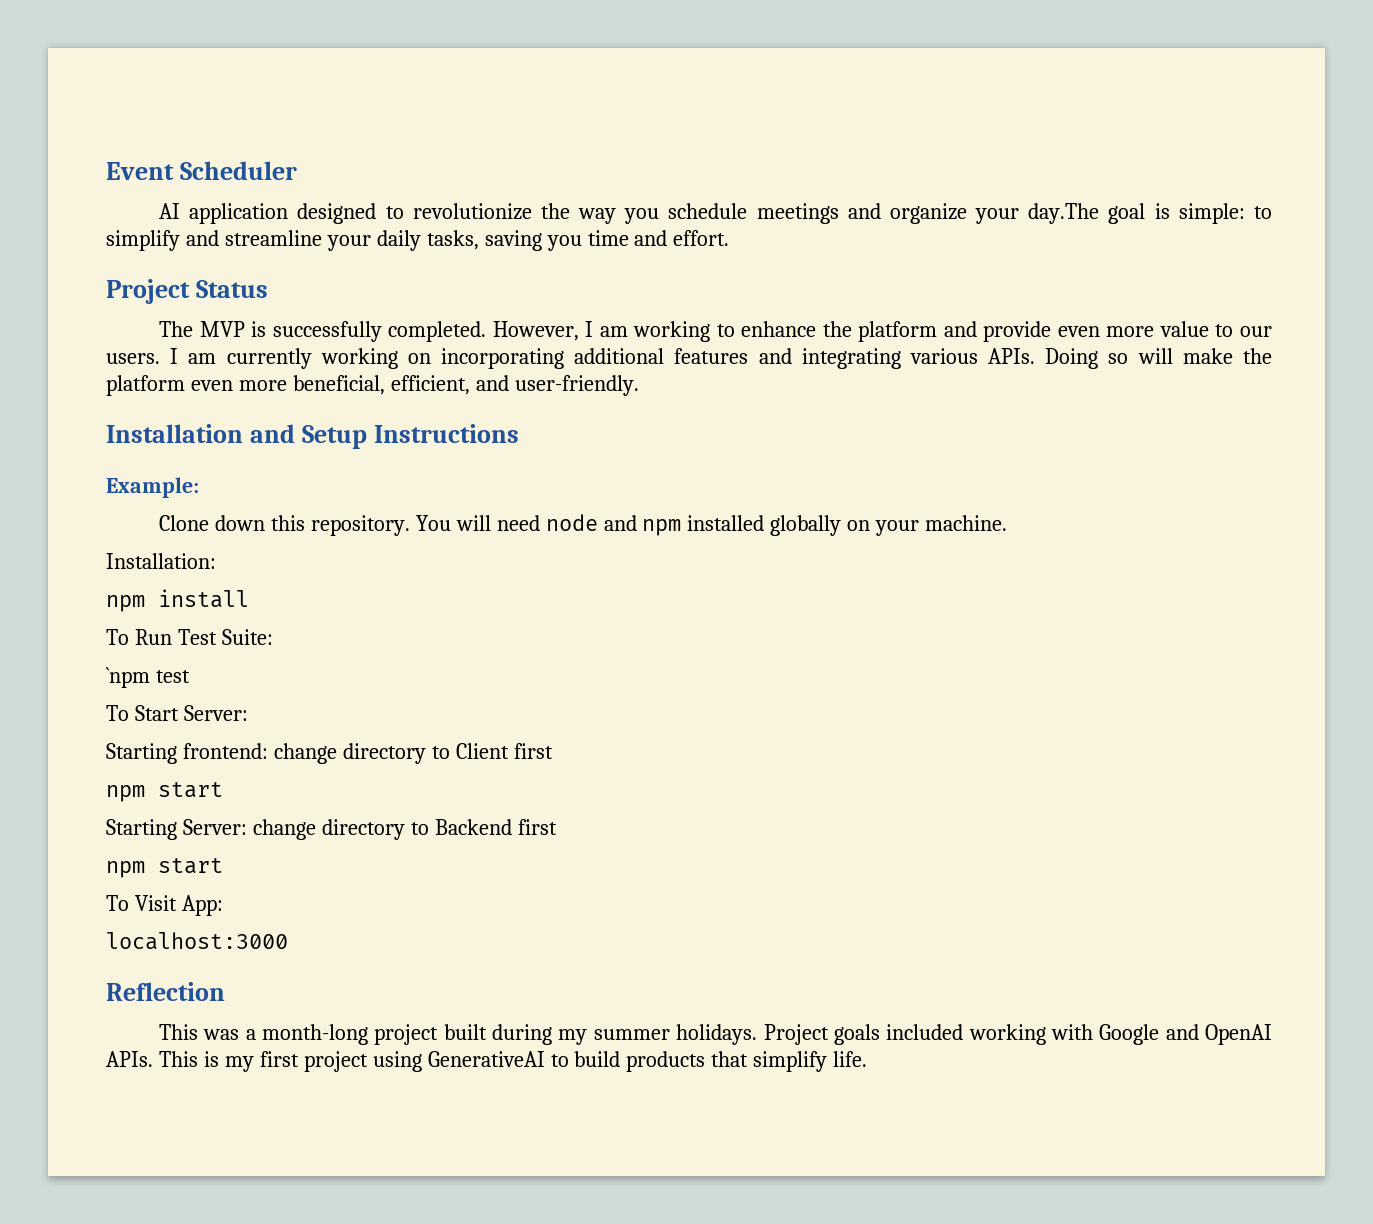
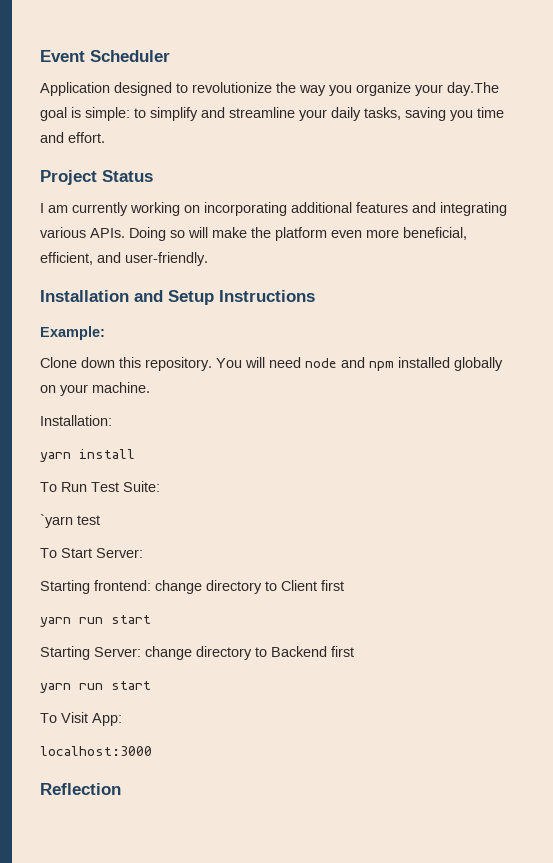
[159,203,289,224] AI application -> [40,82,110,96] Application
[668,203,881,224] schedule meetings and -> (352, 90) none
[159,321,1272,342] [106,353,160,364] The MVP is successfully completed. However, I am working to enhance the platform and provide even more value to our users. -> (153, 176) none
[106,595,145,612] npm -> [40,452,71,462] yarn
[106,667,150,688] `npm -> [40,514,73,528] `yarn
[106,785,145,802] npm -> [40,617,103,627] yarn run
[106,861,145,878] npm -> [40,683,103,693] yarn run
[159,1024,1272,1045] [106,1051,868,1072] // This was a month-long project built during my summer holidays. Project goals included working with Google and OpenAI APIs. This is my first project using GenerativeAI to build products that simplify life. -> (121, 789) none

